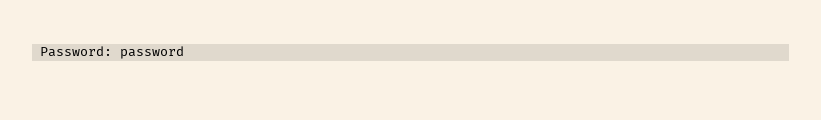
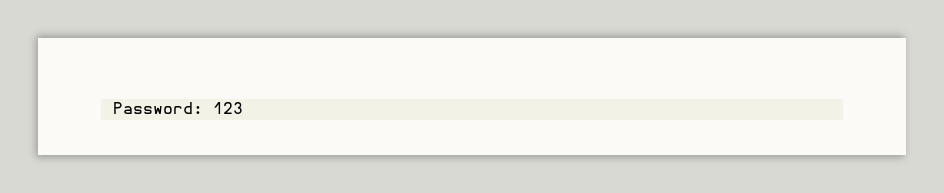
[119,46,184,59] password -> [212,102,243,114] 123

